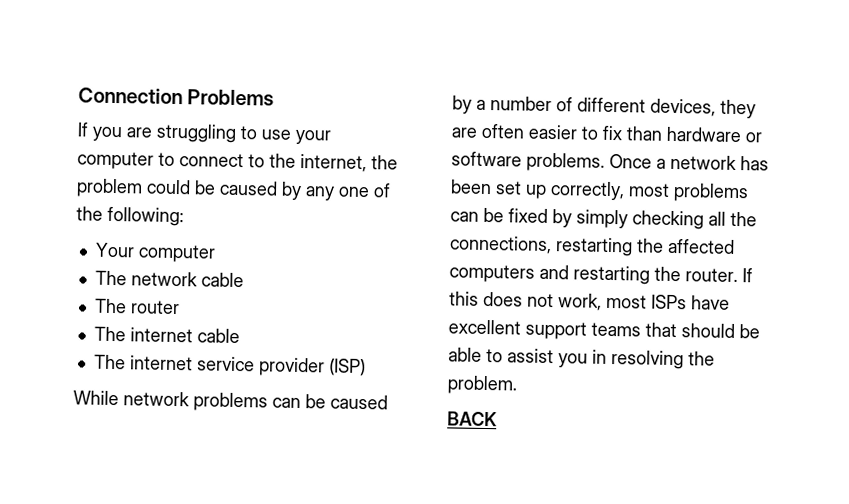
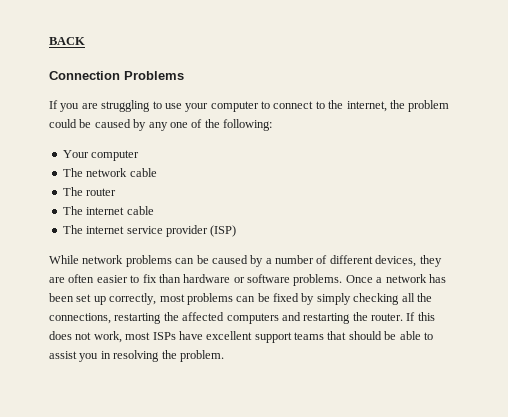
(78, 96) none -> [49,37,85,45] BACK //
[447,411,497,427] // BACK -> (224, 356) none

